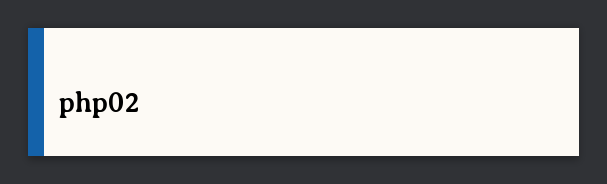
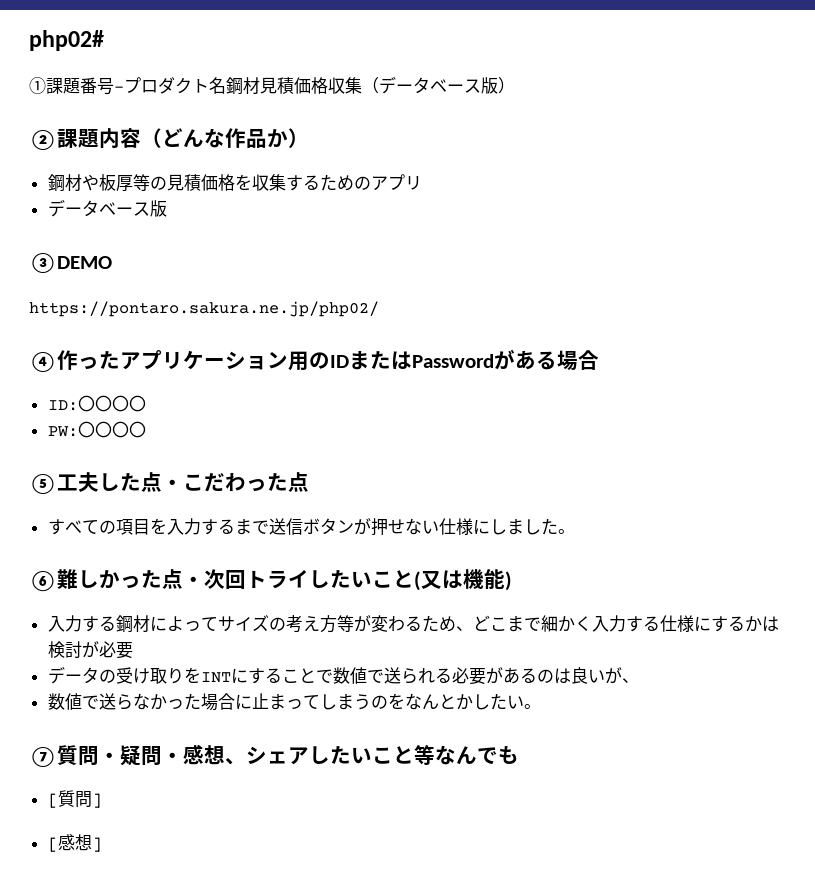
[59,91,139,118] php02 -> [29,30,104,51] [29,76,515,95] [29,128,309,150] [47,174,422,191] [47,199,167,217] [29,253,112,273] [29,301,379,317] [29,349,599,372] [47,395,146,412] [47,421,146,438] [29,472,309,494] [47,518,575,536] [29,569,512,592] [47,615,779,633] [47,641,133,659] [47,666,639,685] [47,693,541,711] [29,744,519,767] [47,790,102,808] [47,834,102,852] php02# // ①課題番号-プロダクト名鋼材見積価格収集（データベース版） // ②課題内容（どんな作品か） // 鋼材や板厚等の見積価格を収集するためのアプリ // データベース版 // ③DEMO // https://pontaro.sakura.ne.jp/php02/ // ④作ったアプリケーション用のIDまたはPasswordがある場合 // ID:〇〇〇〇 // PW:〇〇〇〇 // ⑤工夫した点・こだわった点 // すべての項目を入力するまで送信ボタンが押せない仕様にしました。 // ⑥難しかった点・次回トライしたいこと(又は機能) // 入力する鋼材によってサイズの考え方等が変わるため、どこまで細かく入力する仕様にするかは検討が必要 // データの受け取りをINTにすることで数値で送られる必要があるのは良いが、 // 数値で送らなかった場合に止まってしまうのをなんとかしたい。 // ⑦質問・疑問・感想、シェアしたいこと等なんでも // [質問] // [感想]

